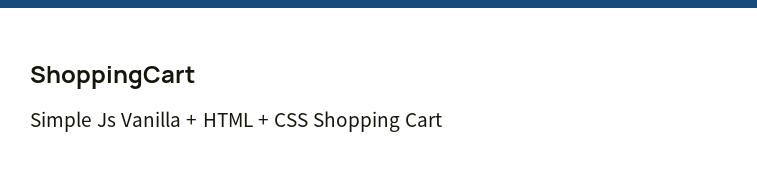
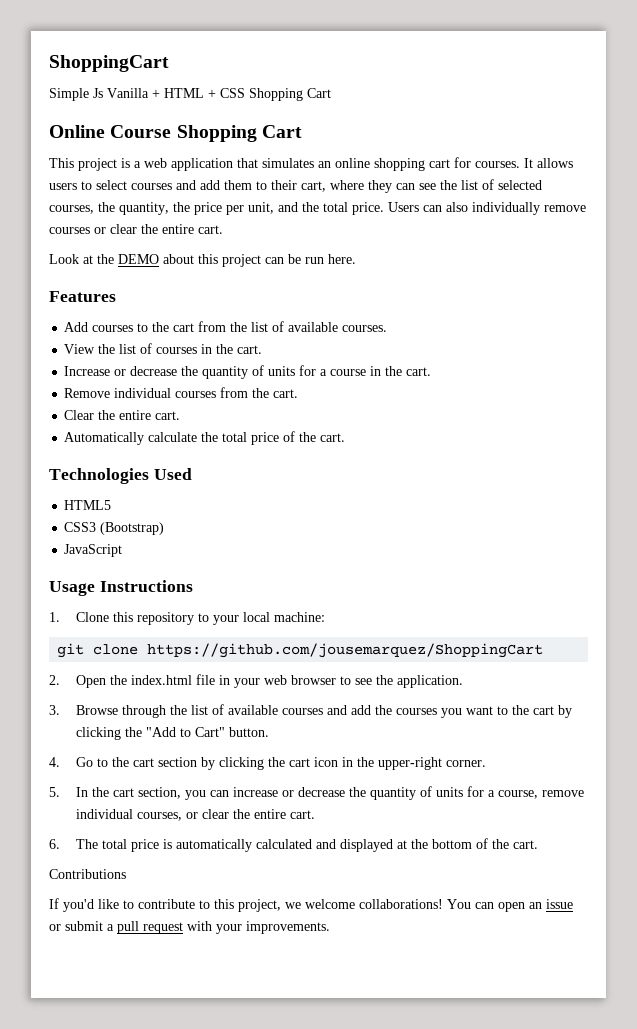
(443, 120) none -> [49,125,302,142] [49,157,573,171] [49,179,542,193] [49,202,586,215] [49,224,223,234] [49,254,356,267] [49,291,116,302] [64,321,388,332] [64,343,263,354] [64,365,432,379] [64,387,299,398] [64,410,181,420] [64,431,346,445] [49,468,192,484] [64,500,112,510] [64,522,165,535] [64,544,123,557] [49,580,193,596] [49,612,325,625] [57,643,544,658] [49,674,463,688] [49,704,572,718] [75,727,269,740] [49,757,486,770] [49,786,584,800] [75,809,315,821] [49,838,538,852] [49,869,126,879] [49,898,573,912] [49,921,330,934] // Online Course Shopping Cart // This project is a web application that simulates an online shopping cart for courses. It allows users to select courses and add them to their cart, where they can see the list of selected courses, the quantity, the price per unit, and the total price. Users can also individually remove courses or clear the entire cart. // Look at the DEMO about this project can be run here. // Features // Add courses to the cart from the list of available courses. // View the list of courses in the cart. // Increase or decrease the quantity of units for a course in the cart. // Remove individual courses from the cart. // Clear the entire cart. // Automatically calculate the total price of the cart. // Technologies Used // HTML5 // CSS3 (Bootstrap) // JavaScript // Usage Instructions // 1. Clone this repository to your local machine: // git clone https://github.com/jousemarquez/ShoppingCart // 2. Open the index.html file in your web browser to see the application. // 3. Browse through the list of available courses and add the courses you want to the cart by clicking the "Add to Cart" button. // 4. Go to the cart section by clicking the cart icon in the upper-right corner. // 5. In the cart section, you can increase or decrease the quantity of units for a course, remove individual courses, or clear the entire cart. // 6. The total price is automatically calculated and displayed at the bottom of the cart. // Contributions // If you'd like to contribute to this project, we welcome collaborations! You can open an issue or submit a pull request with your improvements.

